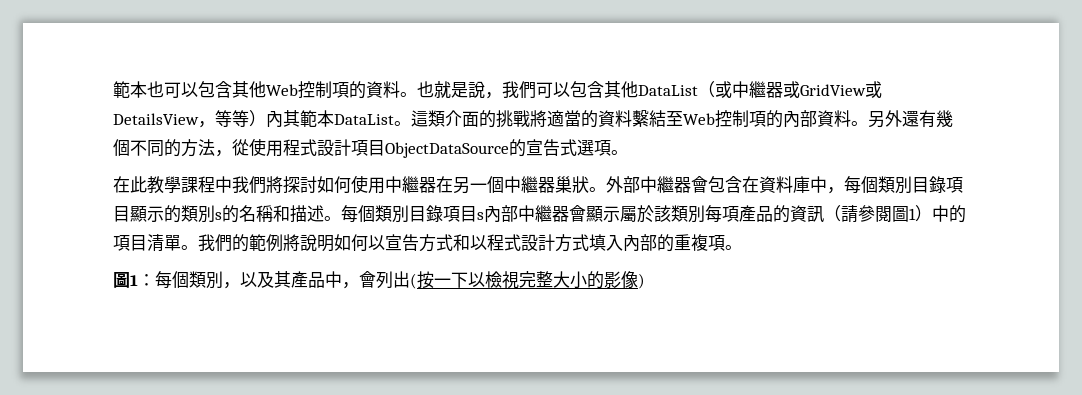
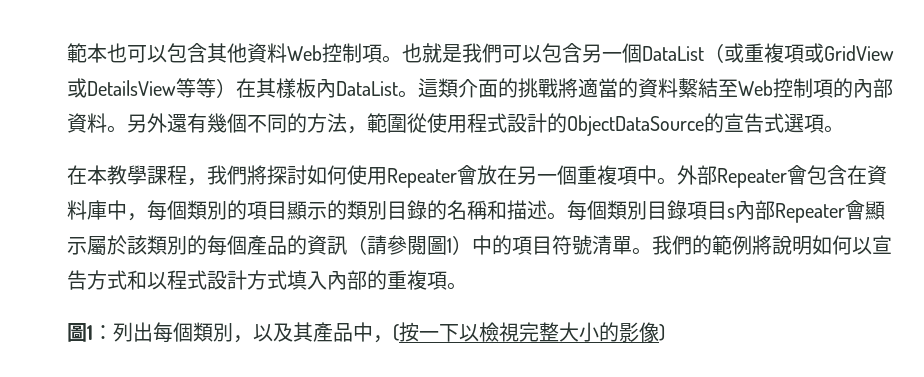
[266,81,400,99] Web控制項的資料 -> [247,43,382,63] 資料Web控制項
[468,81,502,99] 說， -> (462, 53) none
[604,81,638,98] 其他 -> [582,43,642,63] 另一個
[732,81,783,98] 中繼器 -> [744,43,804,63] 重複項
[198,110,334,128] ，等等）內其範本 -> [175,78,336,98] 等等）在其樣板內
(232, 153) none -> [367,113,407,133] 範圍
[351,140,385,156] 項目 -> [547,113,567,133] 的
[130,176,147,193] 此 -> [87,165,107,185] 本
[215,176,232,193] 中 -> [187,178,207,186] ，
[385,176,691,194] 中繼器在另一個中繼器巢狀。外部中繼器 -> [387,165,787,188] Repeater會放在另一個重複項中。外部Repeater
[912,176,946,193] 目錄 -> [227,200,247,220] 的
[215,212,222,220] s -> [387,200,427,220] 目錄
[518,205,569,222] 中繼器 -> [775,203,845,223] Repeater
[705,205,739,222] 每項 -> [187,235,247,256] 的每個
(147, 243) none -> [552,235,592,255] 符號
(155, 280) none -> [113,322,153,342] 列出
[359,271,410,289] 會列出 -> (393, 339) none

